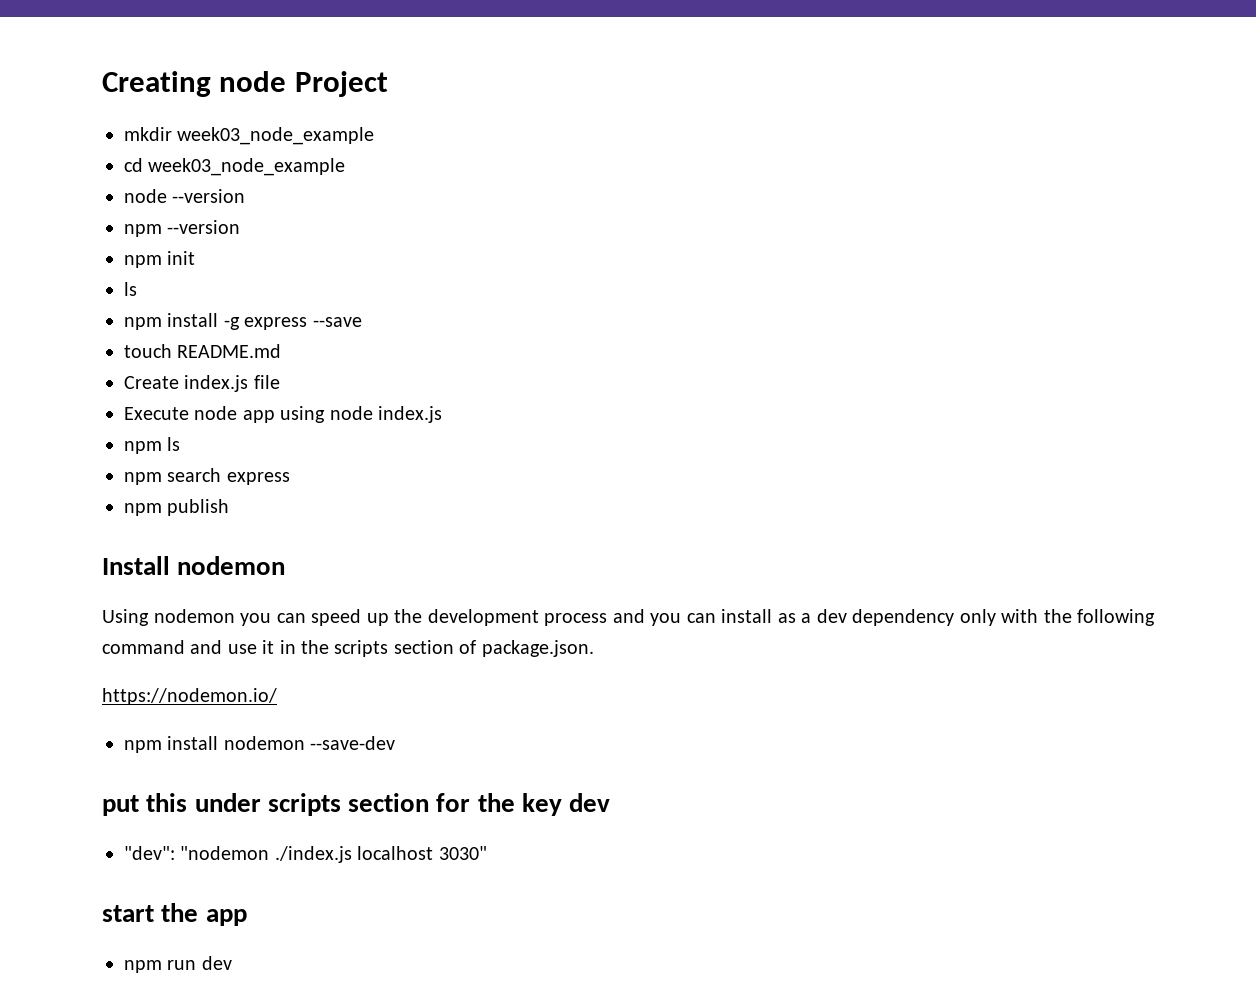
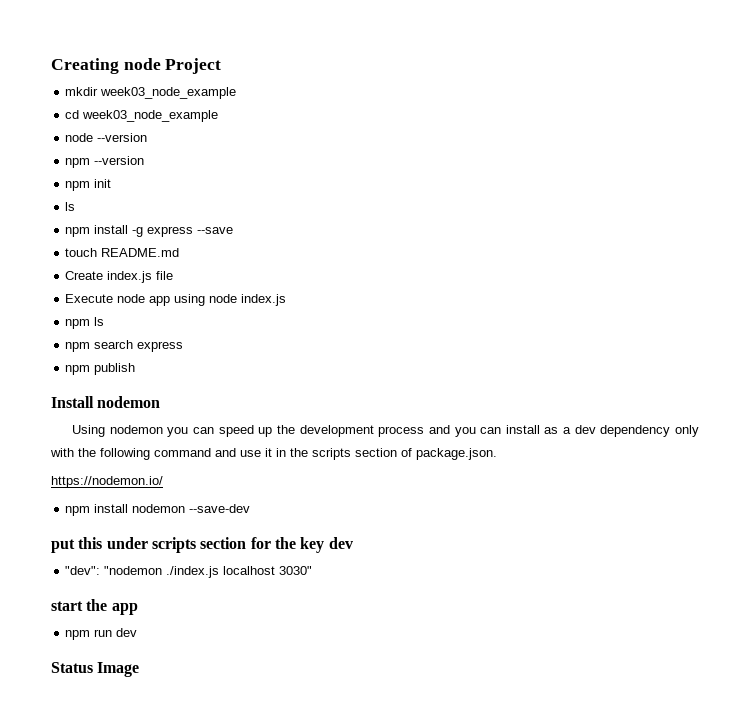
(232, 963) none -> [51,662,140,677] // Status Image

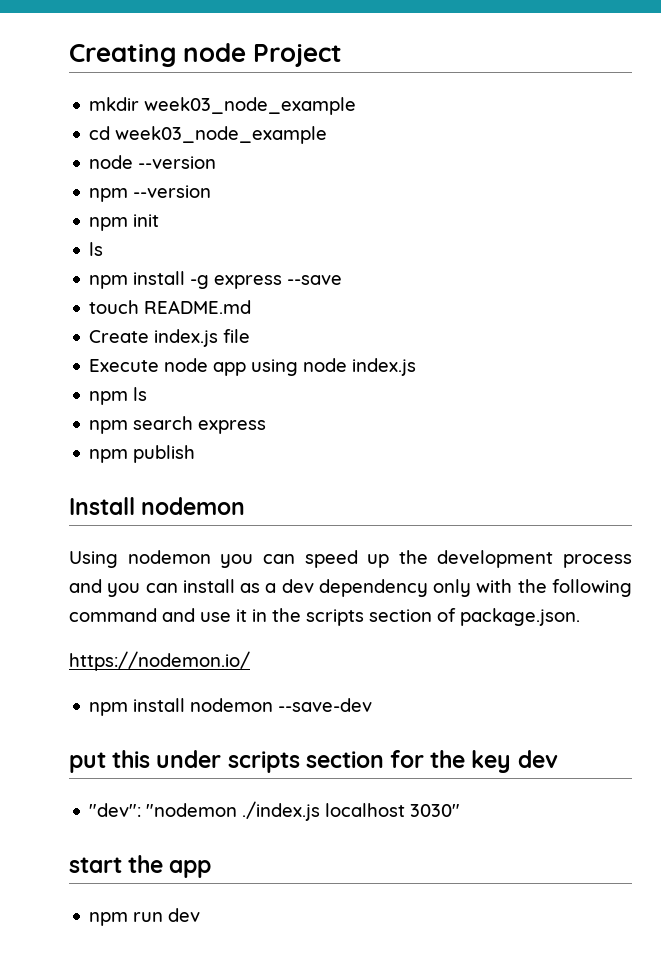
[51,662,140,677] // Status Image -> (201, 915) none

